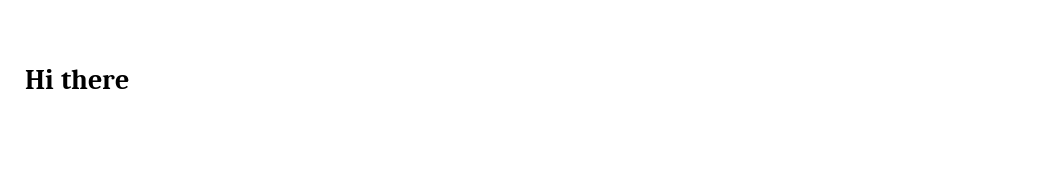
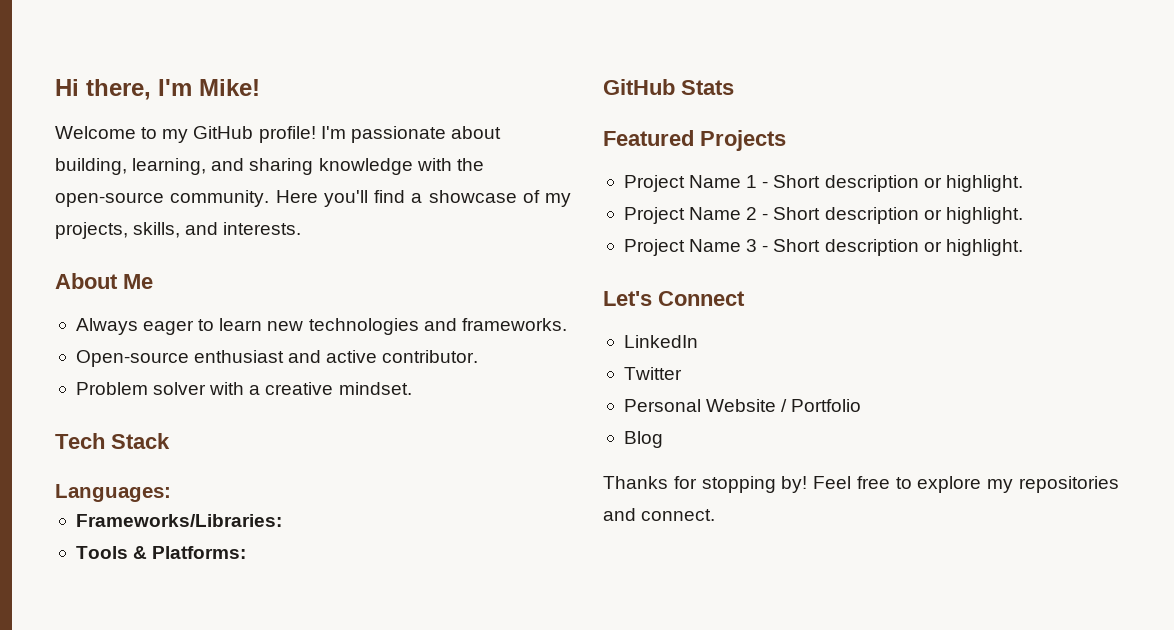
[61,69,130,89] there -> [86,79,260,100] [55,126,501,143] [55,158,484,175] [55,190,571,207] [55,222,302,239] [55,273,153,289] [75,318,567,335] [75,350,479,367] [75,382,412,395] [55,433,170,449] [55,484,171,502] [75,514,282,527] [75,546,247,559] [603,79,734,95] [603,130,786,151] [623,175,1023,192] [623,207,1023,224] [623,239,1023,256] [603,291,745,306] [623,335,698,348] [623,367,682,380] [623,399,862,412] [623,431,663,448] [603,476,1119,493] [603,508,716,521] there, I'm Mike! // Welcome to my GitHub profile! I'm passionate about building, learning, and sharing knowledge with the open-source community. Here you'll find a showcase of my projects, skills, and interests. // About Me // Always eager to learn new technologies and frameworks. // Open-source enthusiast and active contributor. // Problem solver with a creative mindset. // Tech Stack // Languages: // Frameworks/Libraries: // Tools & Platforms: // GitHub Stats // Featured Projects // Project Name 1 - Short description or highlight. // Project Name 2 - Short description or highlight. // Project Name 3 - Short description or highlight. // Let's Connect // LinkedIn // Twitter // Personal Website / Portfolio // Blog // Thanks for stopping by! Feel free to explore my repositories and connect.

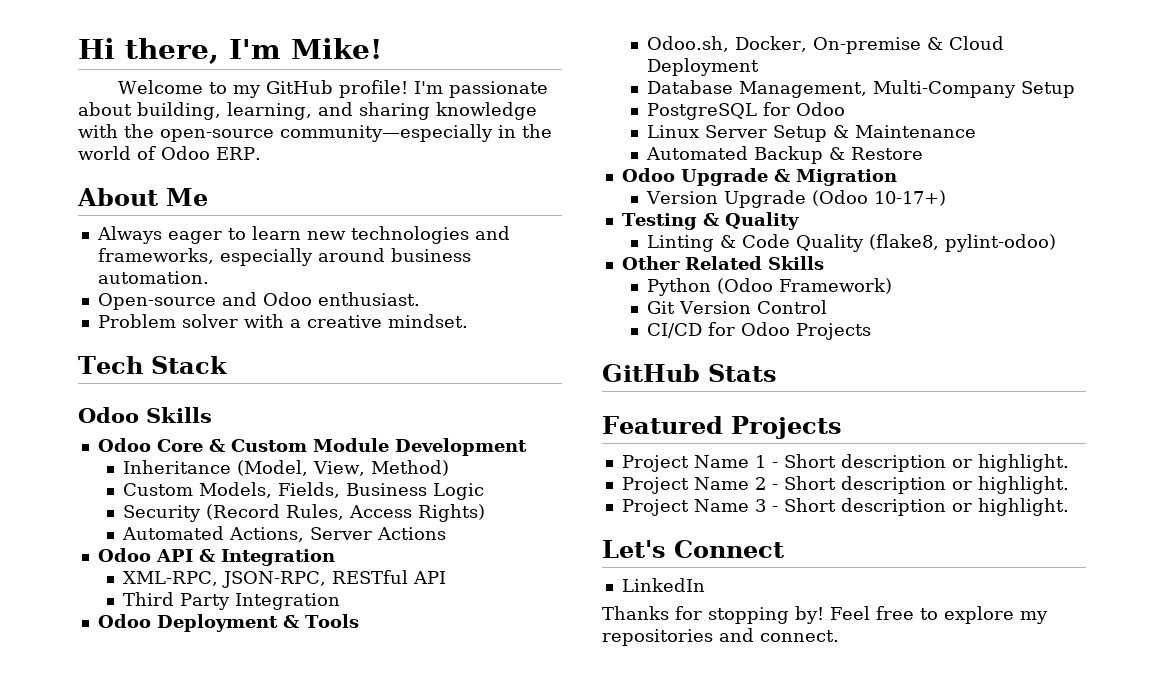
[170,190,571,207] [55,222,302,239] community. Here you'll find a showcase of my projects, skills, and interests. -> [280,124,552,142] [78,146,261,160] community—especially in the world of Odoo ERP.
[461,318,567,331] [75,350,479,367] frameworks. // Open-source enthusiast and active contributor. -> [97,248,471,266] [97,271,209,284] [97,292,420,310] frameworks, especially around business automation. // Open-source and Odoo enthusiast.
[55,484,171,502] [75,514,282,527] [75,546,247,559] Languages: // Frameworks/Libraries: // Tools & Platforms: -> [78,407,212,423] [97,438,527,456] [122,460,449,476] [122,482,484,500] [122,504,485,522] [121,526,446,542] [97,548,335,566] [122,570,446,588] [122,592,340,610] [97,614,359,632] [646,36,1004,54] [646,58,759,76] [646,80,1075,98] [646,102,845,120] [646,125,976,142] [645,146,923,164] [621,168,897,186] [645,190,946,208] [621,212,799,230] [646,234,1056,252] [621,256,824,270] [646,278,892,296] [646,300,827,314] [646,322,871,340] Odoo Skills // Odoo Core & Custom Module Development // Inheritance (Model, View, Method) // Custom Models, Fields, Business Logic // Security (Record Rules, Access Rights) // Automated Actions, Server Actions // Odoo API & Integration // XML-RPC, JSON-RPC, RESTful API // Third Party Integration // Odoo Deployment & Tools // Odoo.sh, Docker, On-premise & Cloud Deployment // Database Management, Multi-Company Setup // PostgreSQL for Odoo // Linux Server Setup & Maintenance // Automated Backup & Restore // Odoo Upgrade & Migration // Version Upgrade (Odoo 10-17+) // Testing & Quality // Linting & Code Quality (flake8, pylint-odoo) // Other Related Skills // Python (Odoo Framework) // Git Version Control // CI/CD for Odoo Projects
[623,367,682,380] [623,399,862,412] [623,431,663,448] // Twitter // Personal Website / Portfolio // Blog -> (705, 585) none

